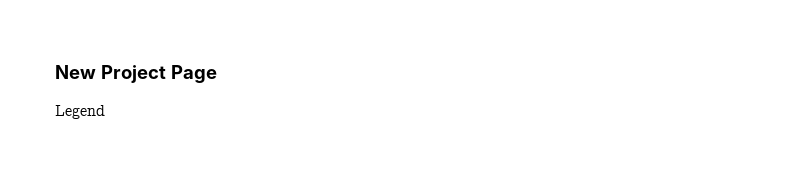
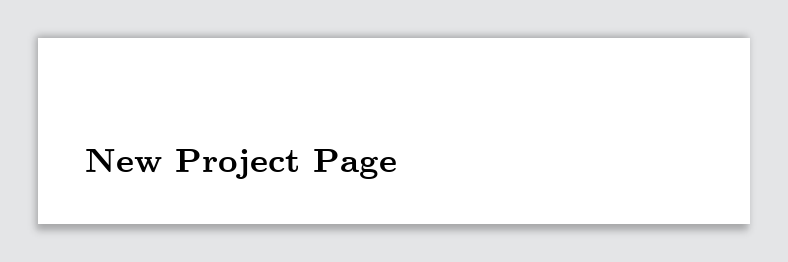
[55,105,105,119] // Legend -> (397, 164) none

